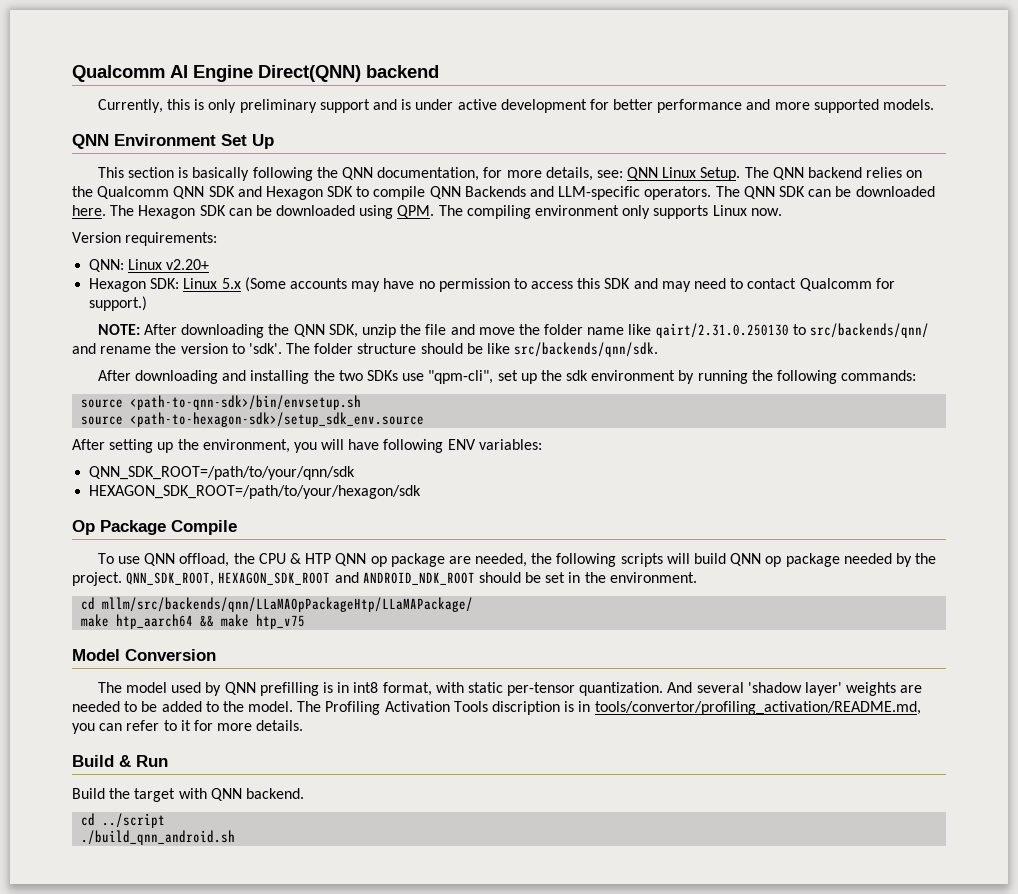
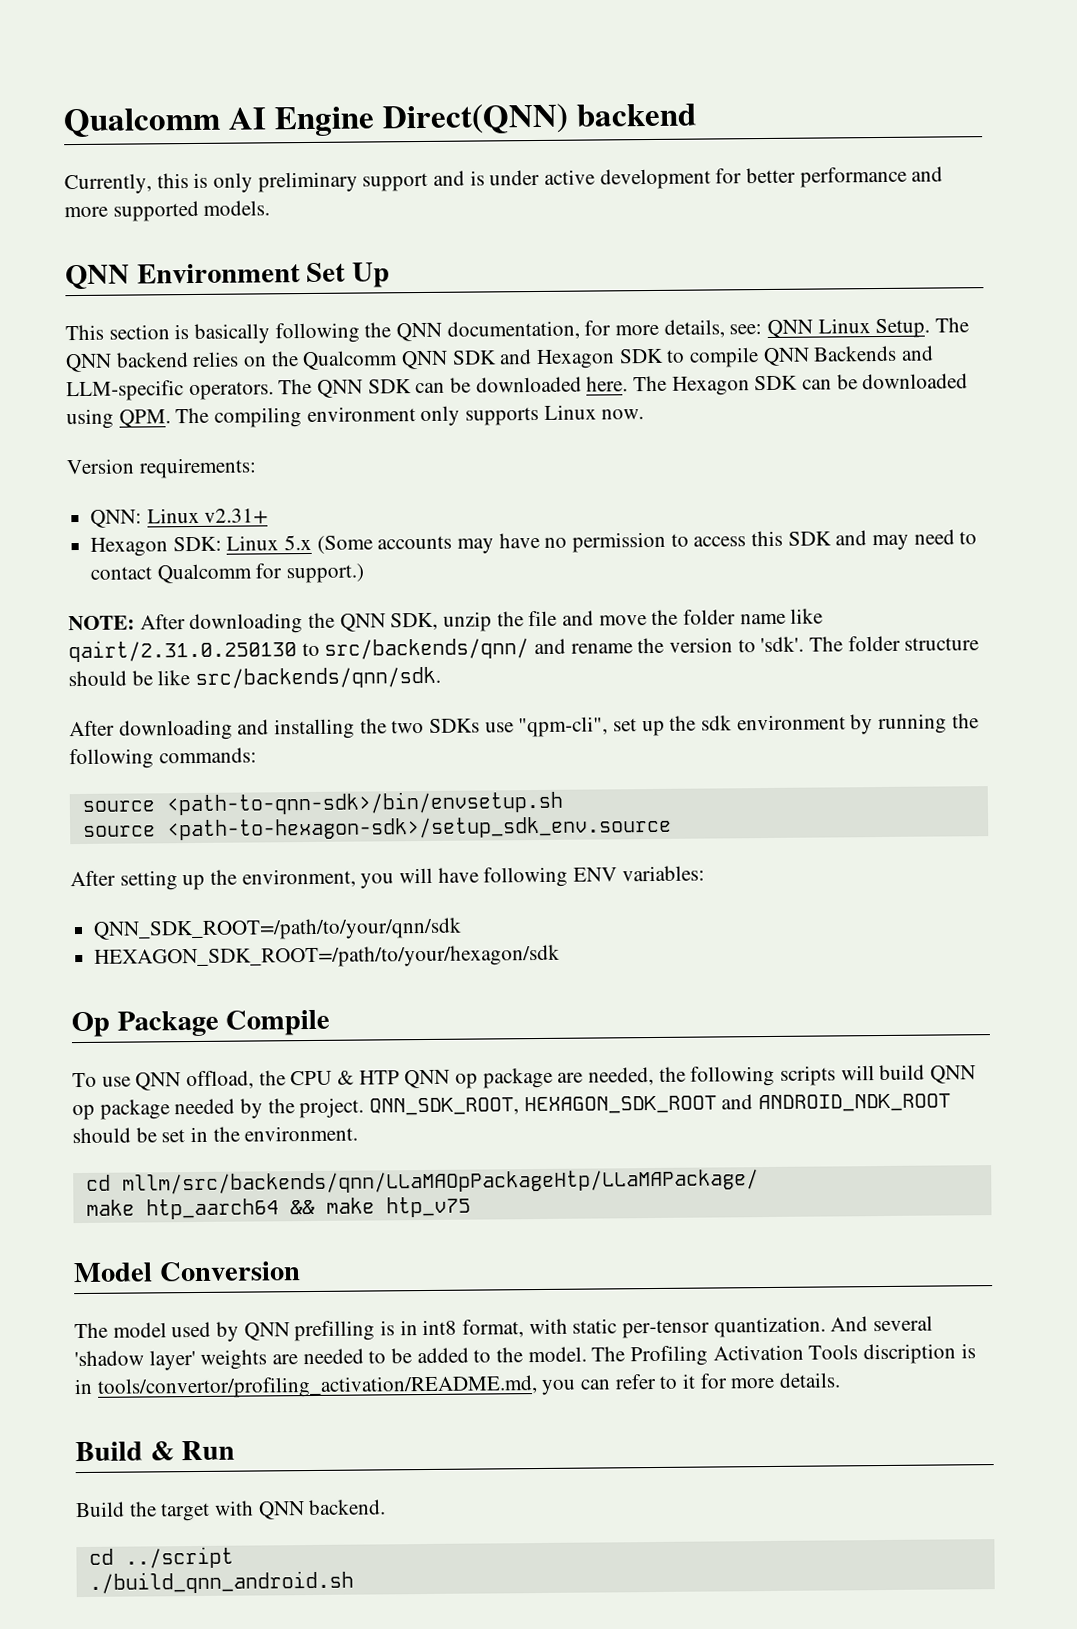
[166,259,210,270] v2.20+ -> [204,508,269,524] v2.31+

